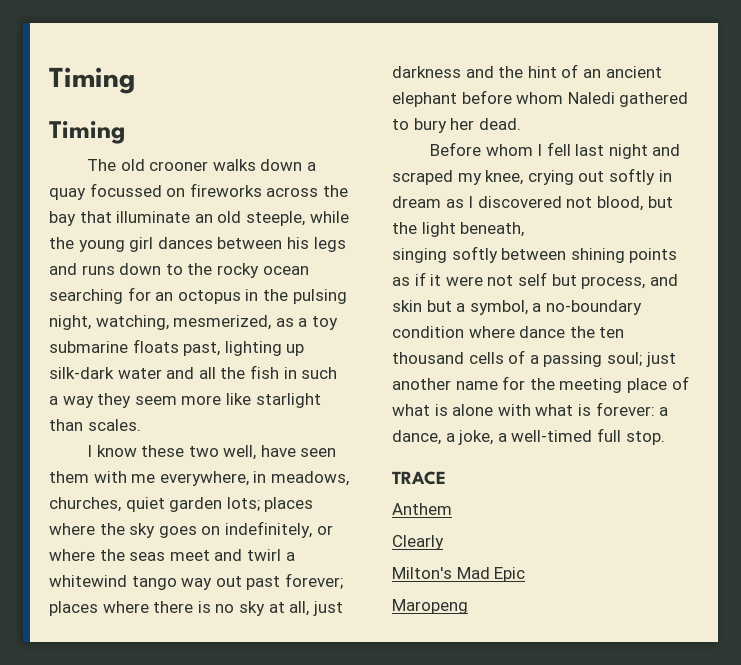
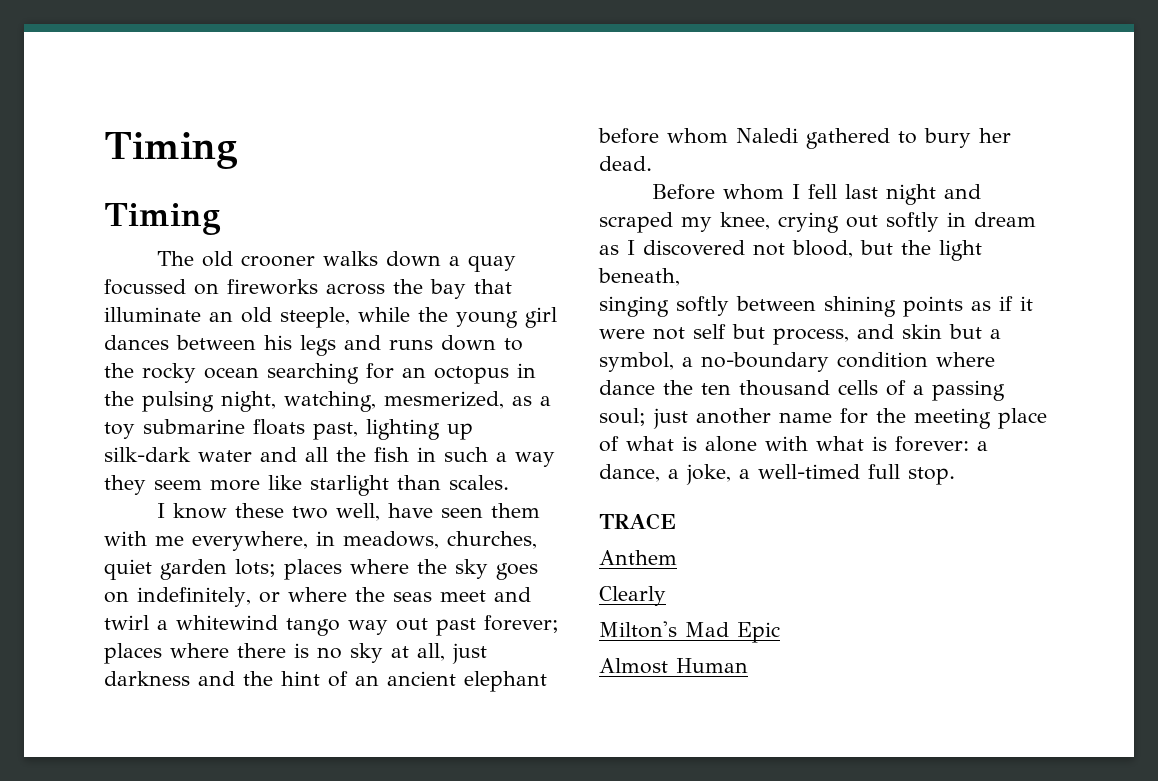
[392,599,468,614] Maropeng -> [599,658,748,674] Almost Human

